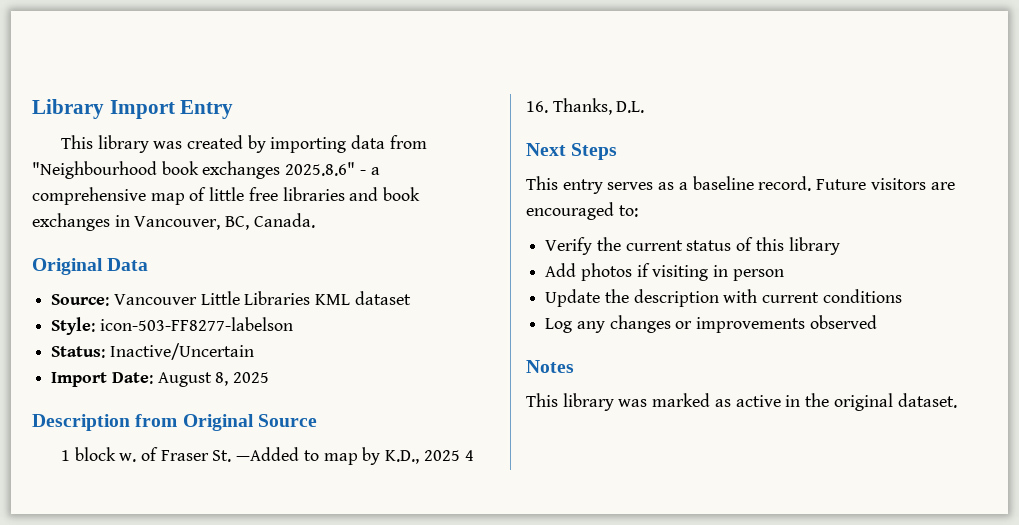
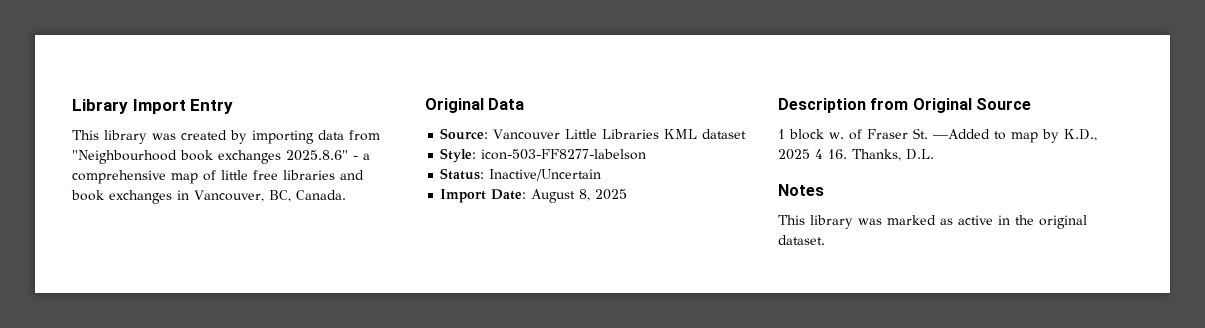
[526,143,618,160] [526,176,955,194] [526,202,638,220] [545,237,840,255] [545,263,784,281] [545,289,902,307] [545,315,877,333] // Next Steps // This entry serves as a baseline record. Future visitors are encouraged to: // Verify the current status of this library // Add photos if visiting in person // Update the description with current conditions // Log any changes or improvements observed -> (934, 154) none

